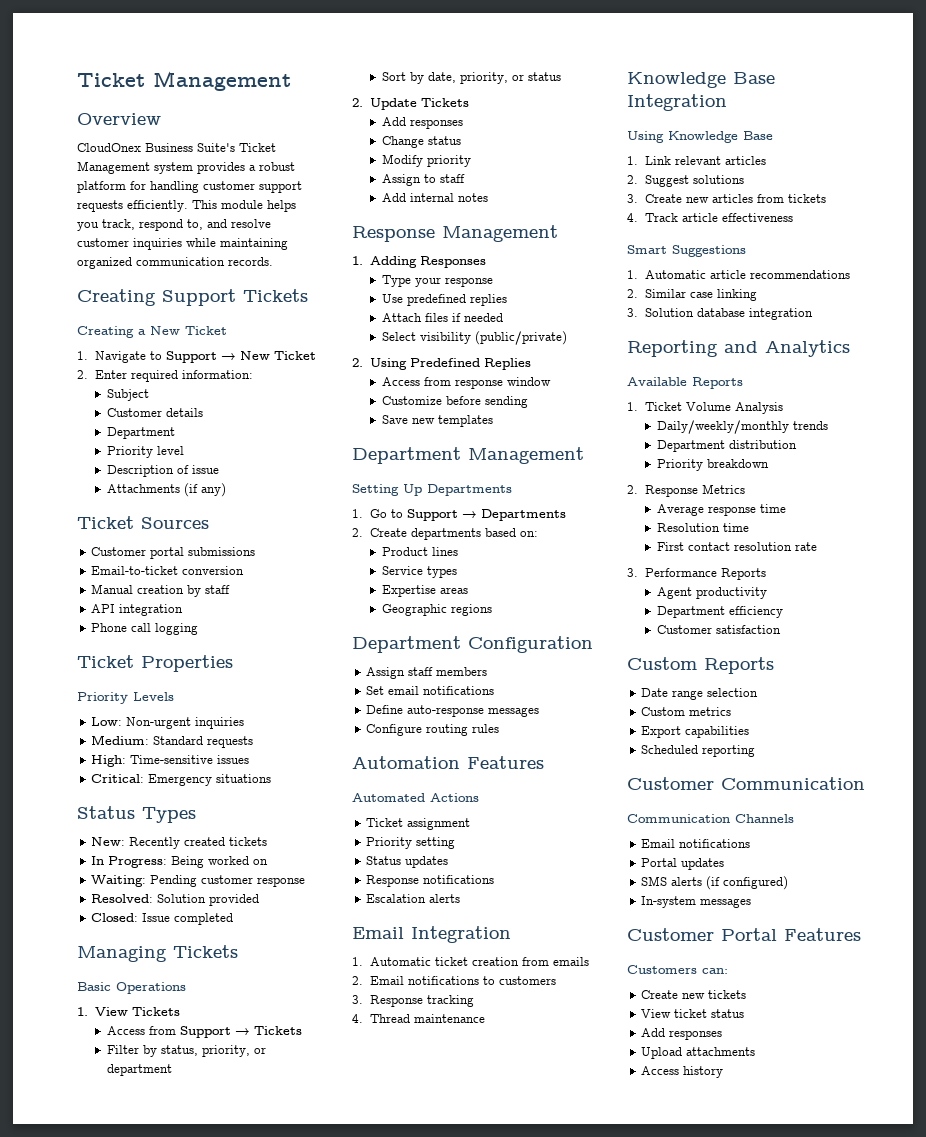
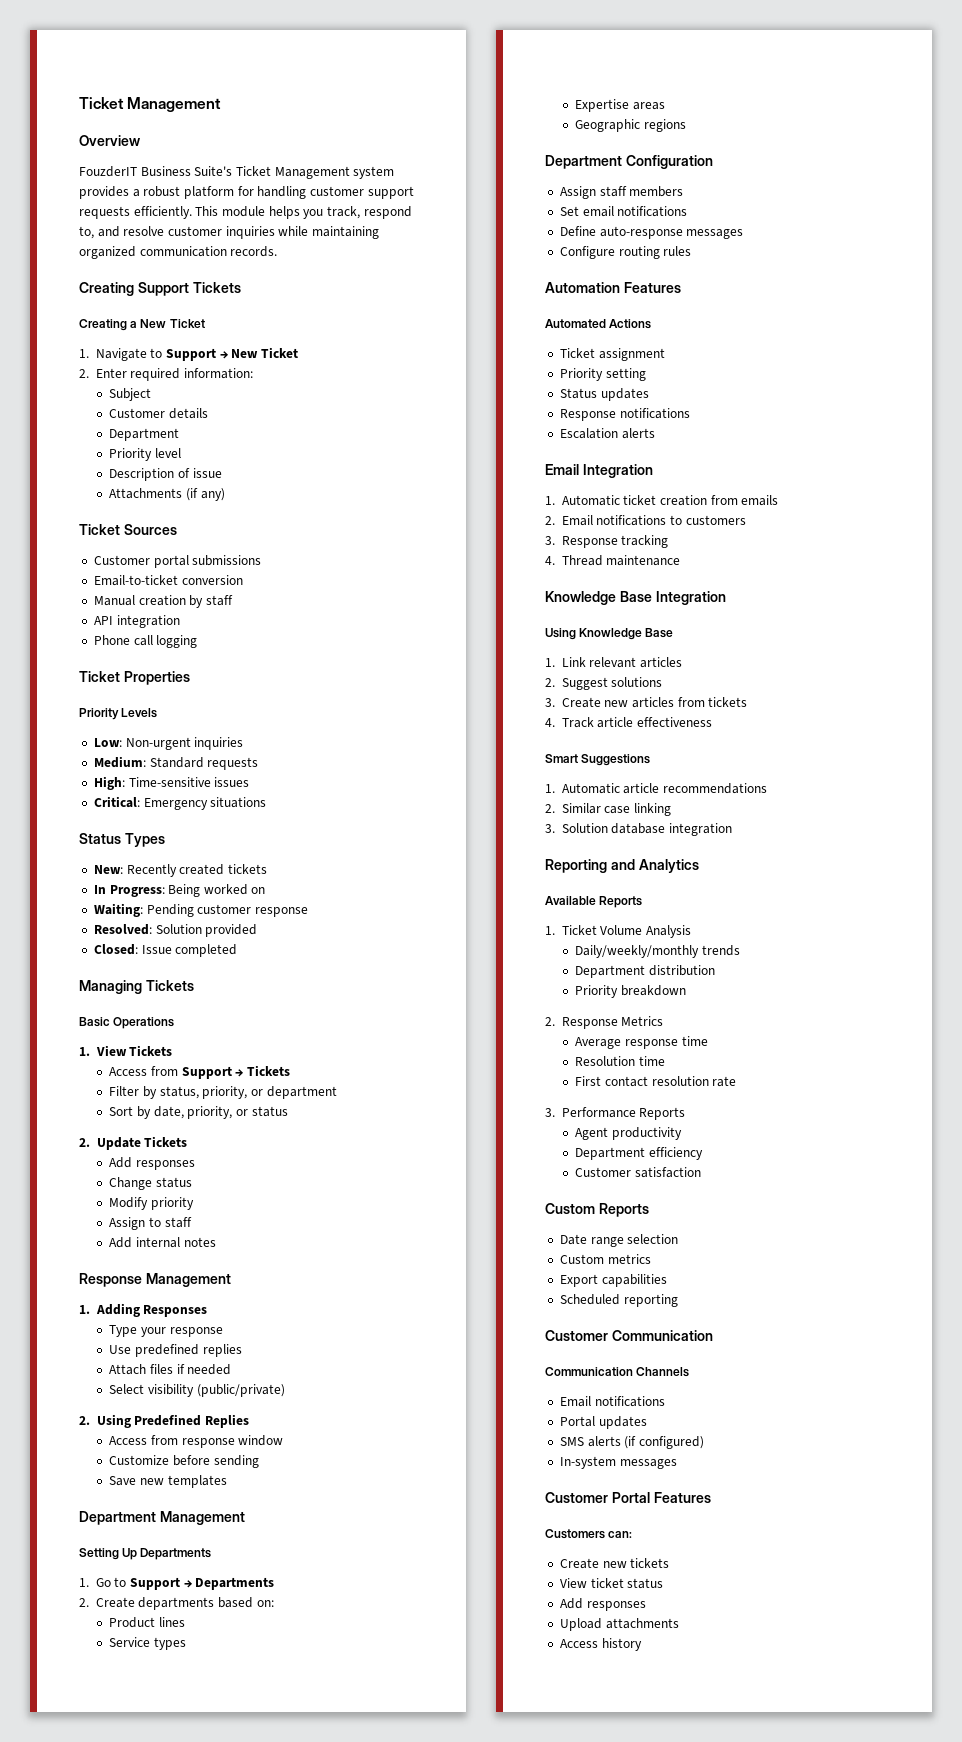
[77,143,141,152] CloudOnex -> [79,166,137,177] FouzderIT

